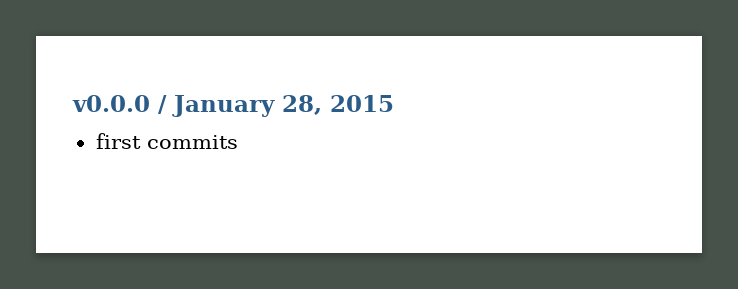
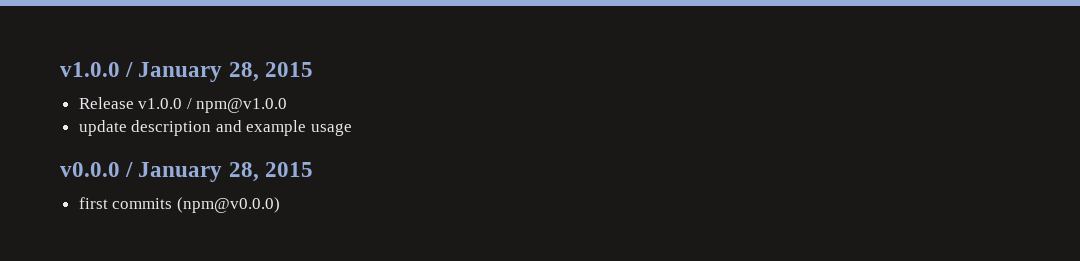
(72, 103) none -> [60,62,313,82] [78,97,288,113] [78,120,353,136] v1.0.0 / January 28, 2015 // Release v1.0.0 / npm@v1.0.0 // update description and example usage //
(238, 142) none -> [176,197,280,213] (npm@v0.0.0)

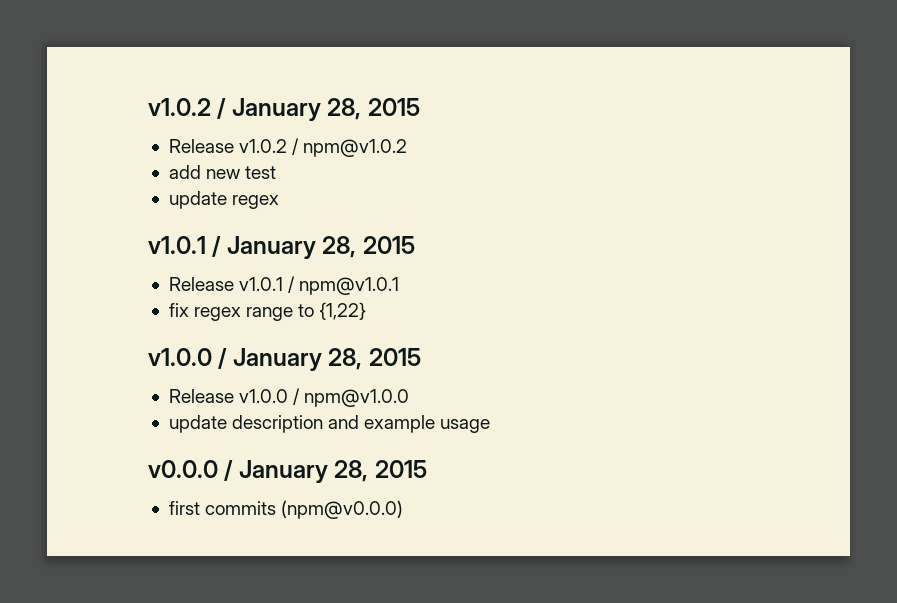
(60, 69) none -> [148,98,420,121] [168,138,408,157] [168,165,277,179] [168,191,280,209] [148,236,415,259] [168,276,400,295] [168,302,367,321] v1.0.2 / January 28, 2015 // Release v1.0.2 / npm@v1.0.2 // add new test // update regex // v1.0.1 / January 28, 2015 // Release v1.0.1 / npm@v1.0.1 // fix regex range to {1,22} //

